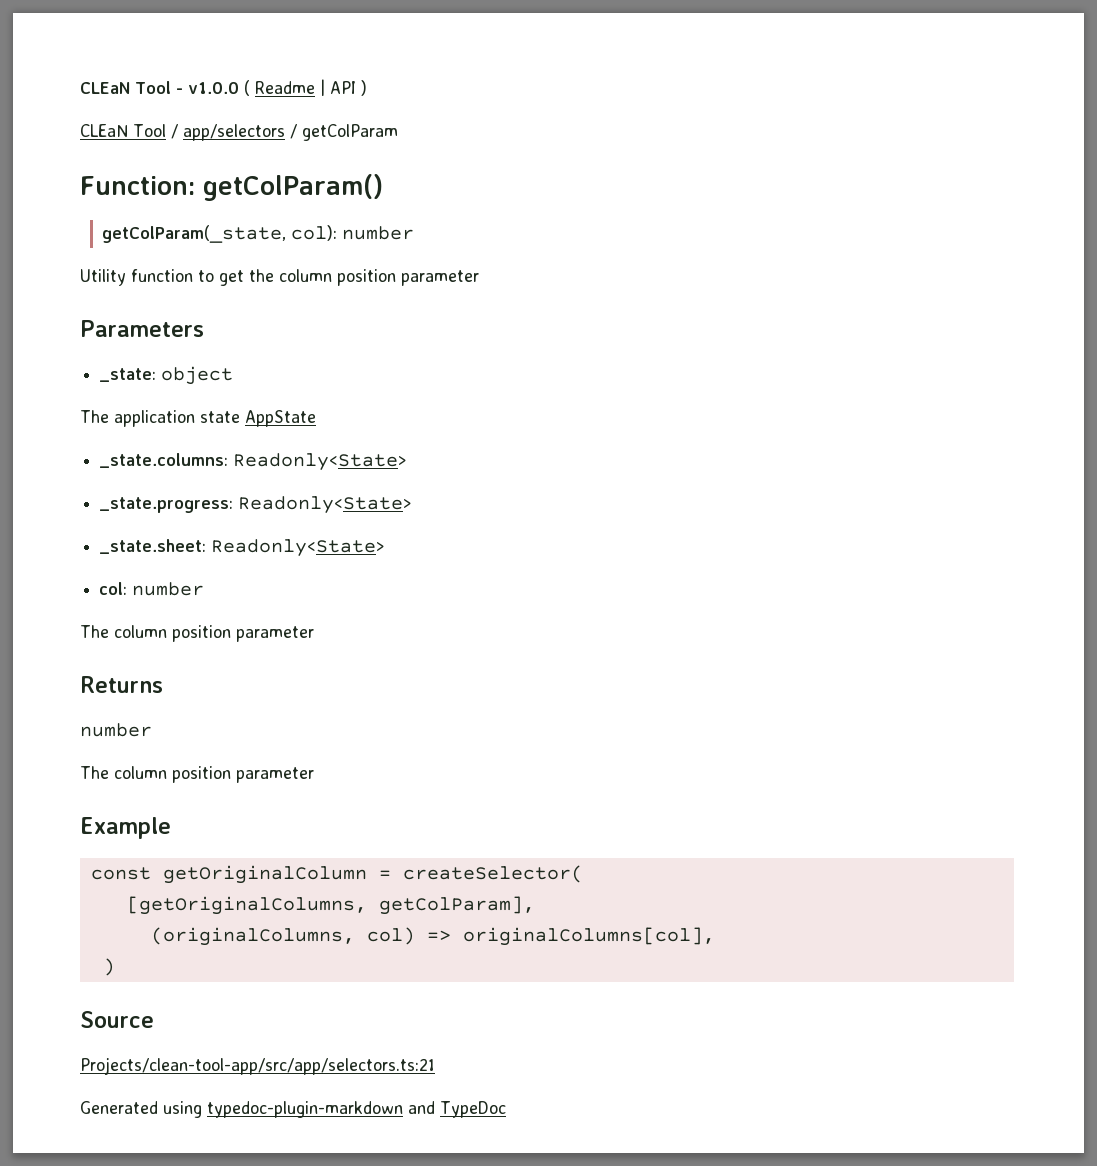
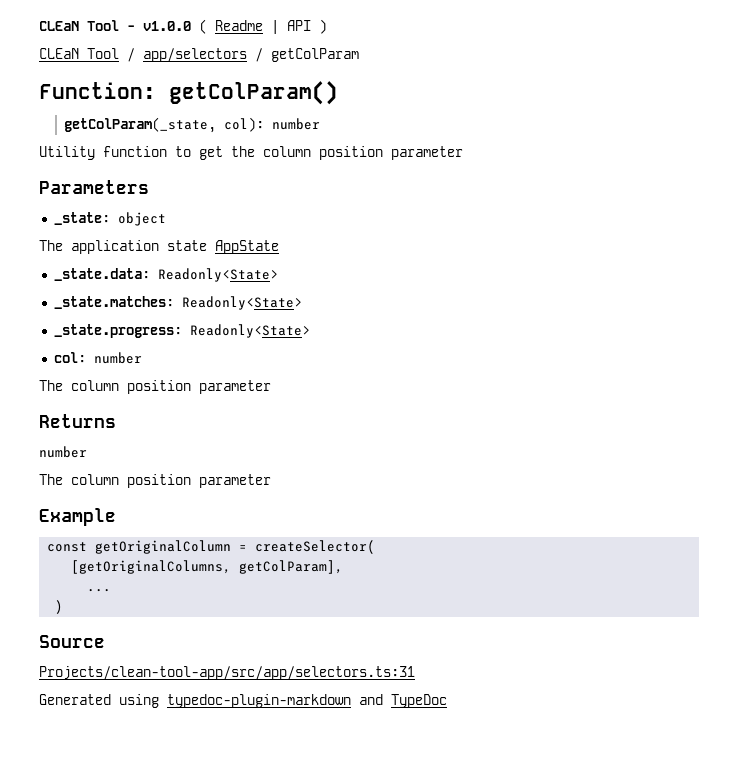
[99,453,229,468] _state.columns: -> [53,268,278,282] [53,296,174,309] _state.data: Readonly<State> // _state.matches:
[99,539,385,557] // _state.sheet: Readonly<State> -> (310, 331) none
[150,927,715,946] (originalColumns, col) => originalColumns[col], -> [87,589,112,592] ...
[80,1057,435,1075] Projects/clean-tool-app/src/app/selectors.ts:21 -> [39,666,415,680] Projects/clean-tool-app/src/app/selectors.ts:31

